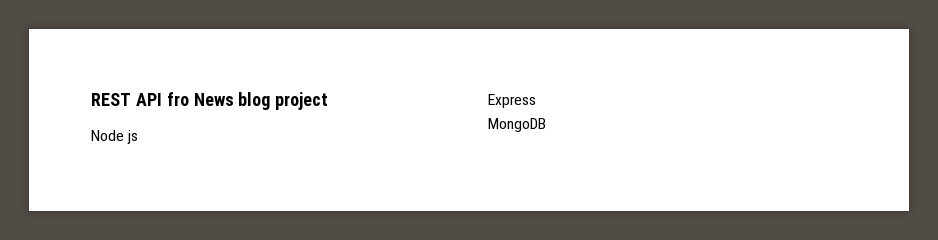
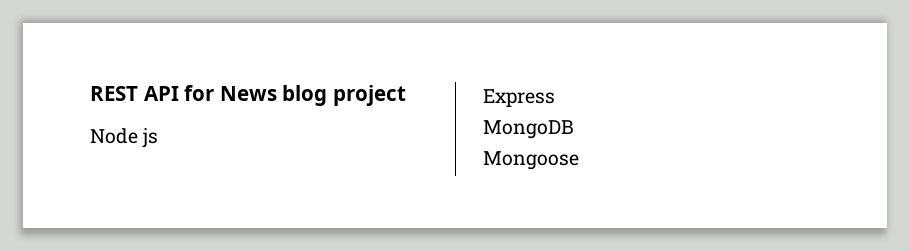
[166,92,189,106] fro -> [184,85,215,101] for
(546, 125) none -> [483,151,579,170] // Mongoose

